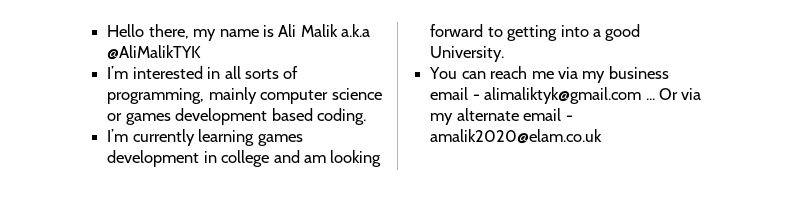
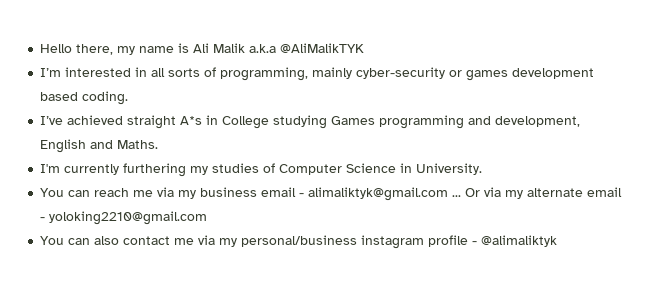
[260,88,382,104] computer science -> [356,67,446,79] cyber-security
[107,129,303,146] [107,150,382,167] [430,24,641,41] I’m currently learning games development in college and am looking forward to getting into a good -> [40,115,581,129] [40,139,159,153] [40,163,413,177] I’ve achieved straight A*s in College studying Games programming and development, English and Maths. // I'm currently furthering my studies of Computer Science in
[430,129,603,144] amalik2020@elam.co.uk -> [49,211,208,225] [40,235,558,249] yoloking2210@gmail.com // You can also contact me via my personal/business instagram profile - @alimaliktyk

